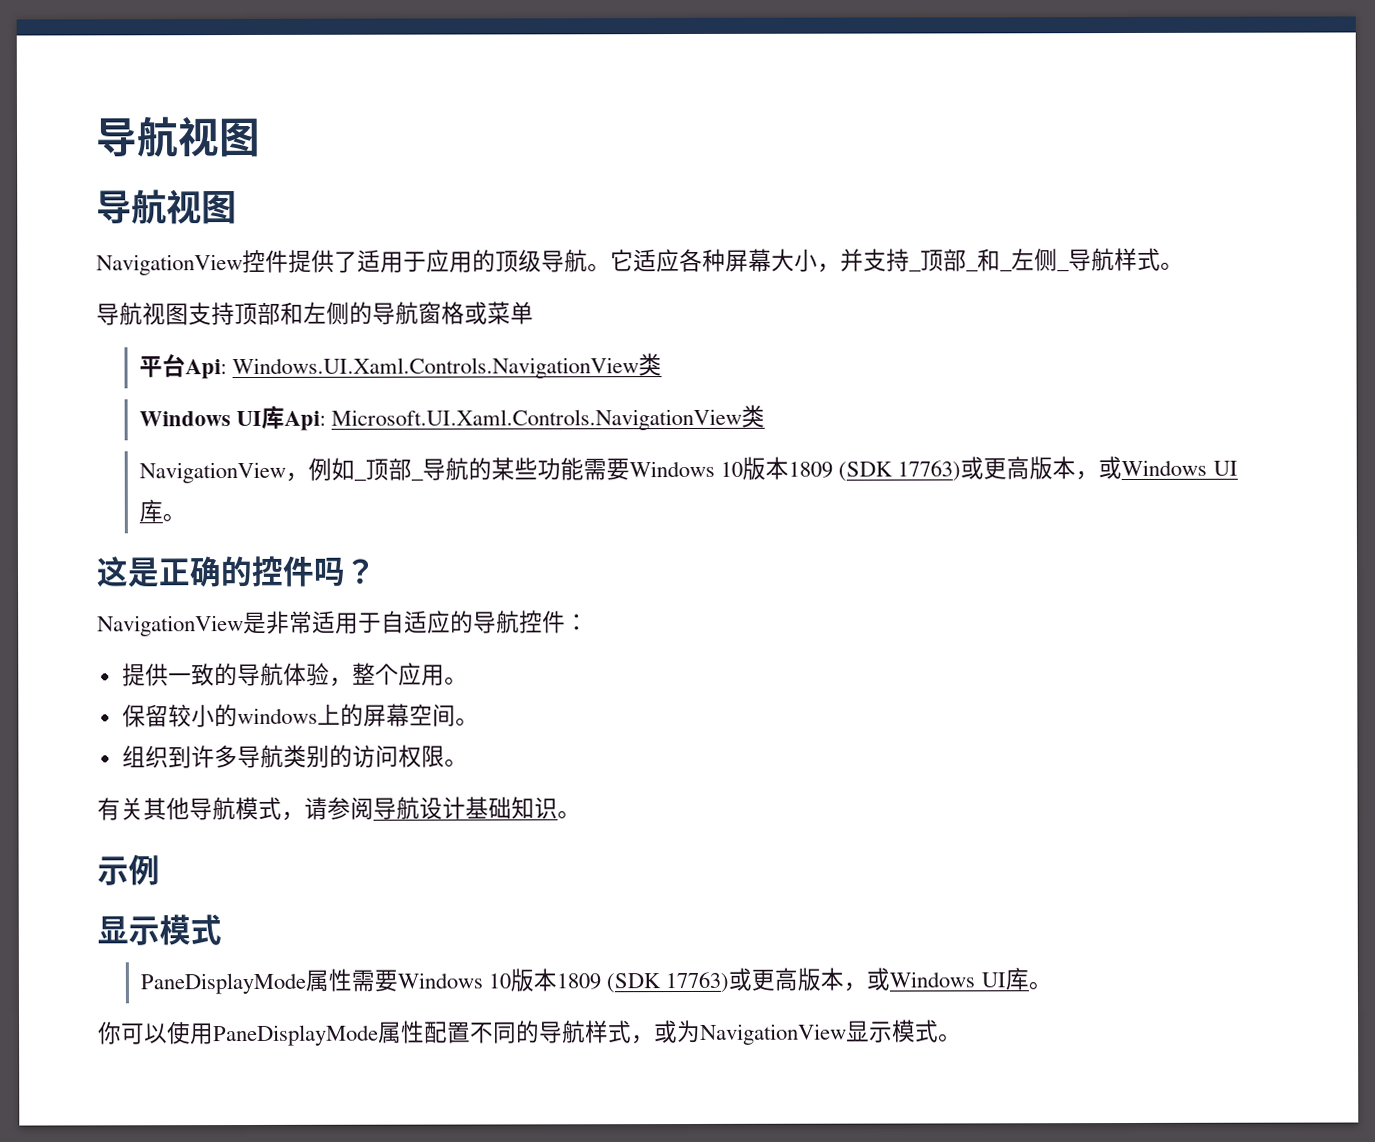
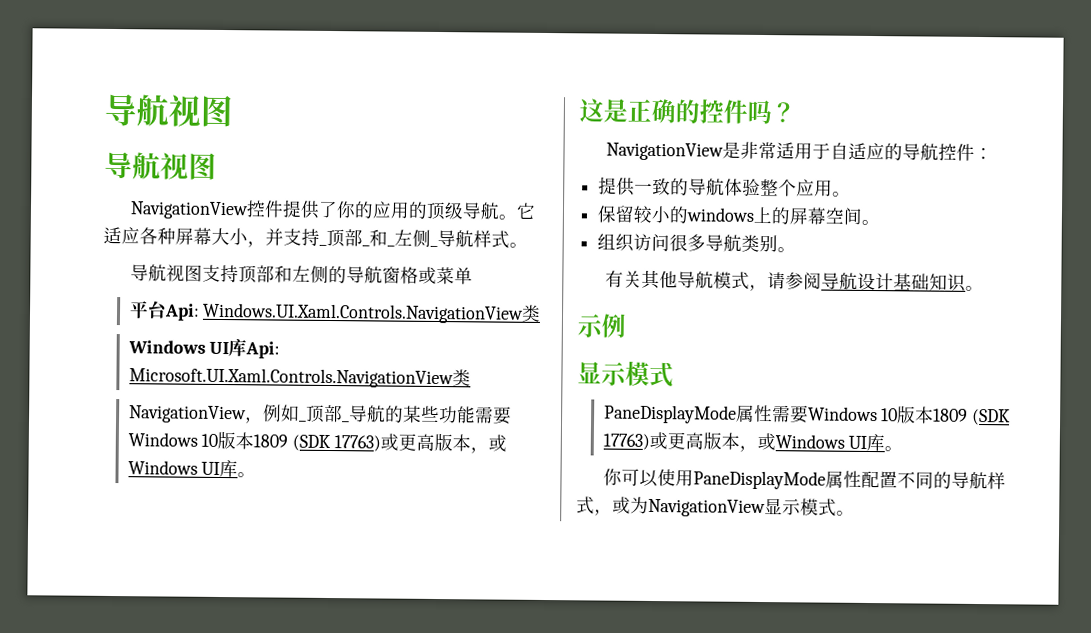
[357,249,427,273] 适用于 -> [335,201,374,219] 你的
[328,677,353,687] ， -> (762, 187) none
[167,745,215,769] 到许 -> [633,233,689,252] 访问很
[328,744,445,768] 的访问权限 -> (779, 243) none

